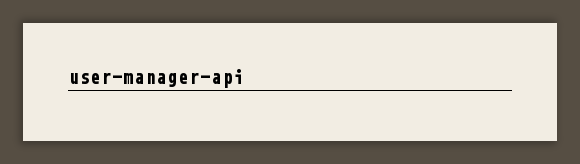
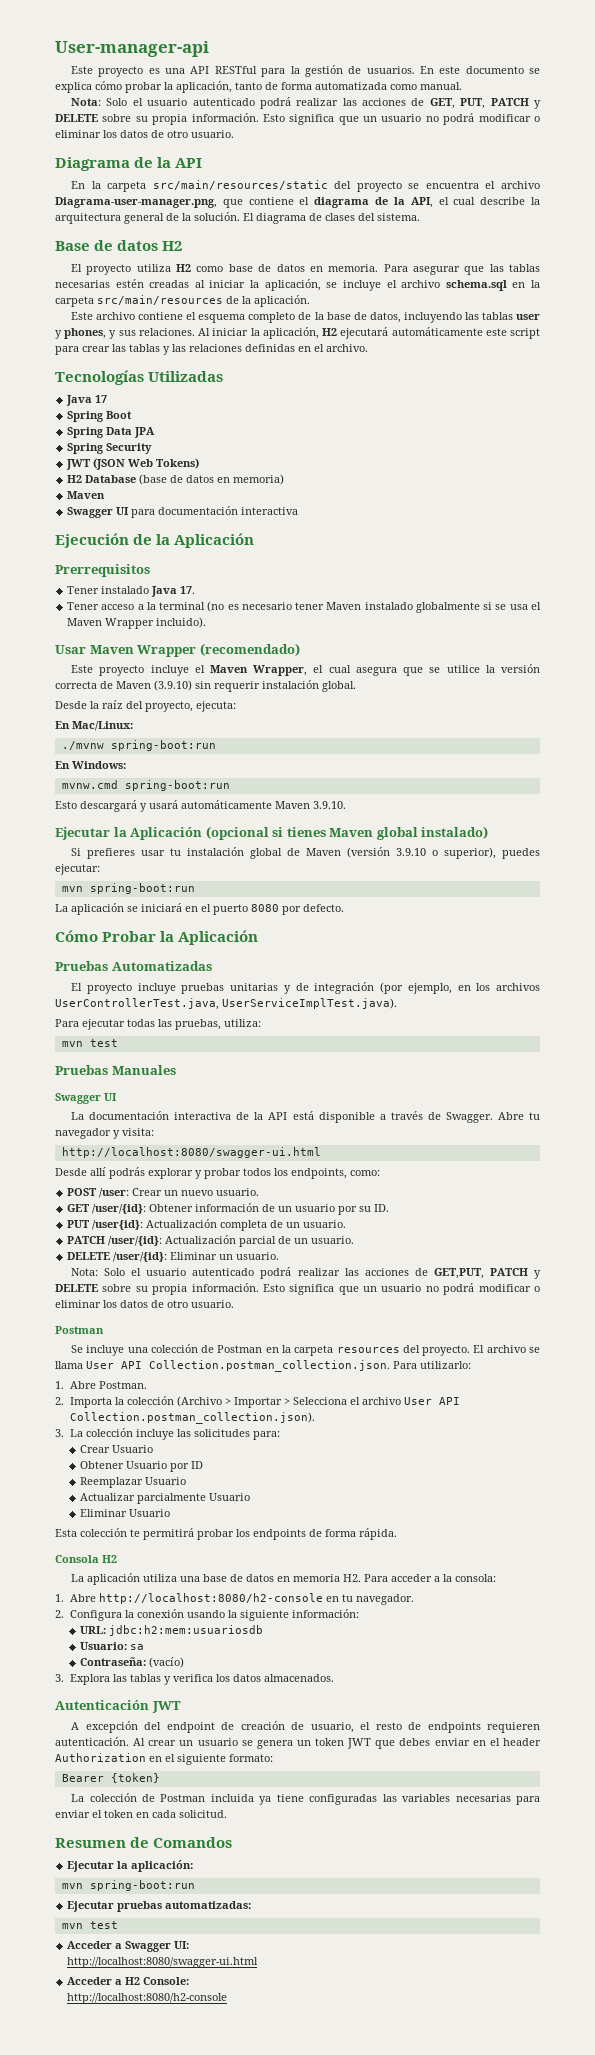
[68,69,244,88] user-manager-api -> [55,41,209,57] [71,65,540,77] [55,81,462,93] [71,97,542,109] [55,113,540,125] [55,130,234,138] [55,157,203,171] [71,180,540,192] [55,197,540,208] [55,212,420,224] [55,240,183,251] [71,264,540,275] [55,279,541,291] [55,295,310,307] [71,312,540,323] [55,327,540,339] [55,344,368,355] [55,370,224,385] [66,395,108,406] [67,411,133,422] [67,427,156,438] [67,443,153,454] [66,458,200,470] [67,474,285,485] [67,491,106,499] [67,506,299,518] [55,533,255,548] [55,564,150,577] [67,586,196,597] [67,601,541,613] [67,617,207,629] [55,643,300,657] [71,664,540,676] [55,680,356,692] [55,700,236,712] [55,721,133,731] [61,740,216,751] [55,761,126,769] [61,780,230,791] [55,800,346,812] [55,826,489,840] [71,847,540,859] [55,864,100,875] [61,883,195,894] [55,903,344,915] [55,930,259,945] [55,961,212,971] [71,982,540,994] [55,998,397,1010] [55,1019,261,1030] [61,1039,118,1047] [55,1065,176,1075] [55,1093,117,1104] [71,1111,541,1123] [55,1128,154,1139] [61,1147,321,1158] [55,1167,380,1179] [67,1188,260,1198] [67,1203,390,1215] [67,1219,347,1231] [67,1235,355,1247] [67,1252,280,1262] [71,1267,542,1279] [55,1283,540,1295] [55,1300,234,1308] [55,1326,104,1334] [71,1344,540,1356] [55,1360,471,1372] [55,1381,147,1389] [55,1396,460,1408] [69,1412,315,1424] [55,1428,280,1440] [79,1445,153,1453] [79,1461,203,1472] [79,1477,186,1488] [79,1493,250,1504] [79,1509,170,1517] [55,1528,397,1540] [55,1555,117,1563] [71,1573,497,1585] [55,1593,414,1605] [55,1609,359,1621] [79,1625,263,1636] [79,1642,144,1650] [79,1657,184,1668] [55,1674,334,1685] [55,1700,181,1713] [71,1721,540,1733] [55,1737,541,1749] [55,1753,273,1765] [61,1773,160,1783] [71,1793,540,1805] [55,1810,227,1818] [55,1837,233,1848] [67,1860,194,1872] [61,1880,195,1891] [67,1901,252,1912] [61,1921,118,1929] [67,1941,190,1952] [67,1957,259,1968] [67,1977,190,1985] [67,1993,228,2004] User-manager-api // Este proyecto es una API RESTful para la gestión de usuarios. En este documento se explica cómo probar la aplicación, tanto de forma automatizada como manual. // Nota: Solo el usuario autenticado podrá realizar las acciones de GET, PUT, PATCH y DELETE sobre su propia información. Esto significa que un usuario no podrá modificar o eliminar los datos de otro usuario. // Diagrama de la API // En la carpeta src/main/resources/static del proyecto se encuentra el archivo Diagrama-user-manager.png, que contiene el diagrama de la API, el cual describe la arquitectura general de la solución. El diagrama de clases del sistema. // Base de datos H2 // El proyecto utiliza H2 como base de datos en memoria. Para asegurar que las tablas necesarias estén creadas al iniciar la aplicación, se incluye el archivo schema.sql en la carpeta src/main/resources de la aplicación. // Este archivo contiene el esquema completo de la base de datos, incluyendo las tablas user y phones, y sus relaciones. Al iniciar la aplicación, H2 ejecutará automáticamente este script para crear las tablas y las relaciones definidas en el archivo. // Tecnologías Utilizadas // Java 17 // Spring Boot // Spring Data JPA // Spring Security // JWT (JSON Web Tokens) // H2 Database (base de datos en memoria) // Maven // Swagger UI para documentación interactiva // Ejecución de la Aplicación // Prerrequisitos // Tener instalado Java 17. // Tener acceso a la terminal (no es necesario tener Maven instalado globalmente si se usa el Maven Wrapper incluido). // Usar Maven Wrapper (recomendado) // Este proyecto incluye el Maven Wrapper, el cual asegura que se utilice la versión correcta de Maven (3.9.10) sin requerir instalación global. // Desde la raíz del proyecto, ejecuta: // En Mac/Linux: // ./mvnw spring-boot:run // En Windows: // mvnw.cmd spring-boot:run // Esto descargará y usará automáticamente Maven 3.9.10. // Ejecutar la Aplicación (opcional si tienes Maven global instalado) // Si prefieres usar tu instalación global de Maven (versión 3.9.10 o superior), puedes ejecutar: // mvn spring-boot:run // La aplicación se iniciará en el puerto 8080 por defecto. // Cómo Probar la Aplicación // Pruebas Automatizadas // El proyecto incluye pruebas unitarias y de integración (por ejemplo, en los archivos UserControllerTest.java, UserServiceImplTest.java). // Para ejecutar todas las pruebas, utiliza: // mvn test // Pruebas Manuales // Swagger UI // La documentación interactiva de la API está disponible a través de Swagger. Abre tu navegador y visita: // http://localhost:8080/swagger-ui.html // Desde allí podrás explorar y probar todos los endpoints, como: // POST /user: Crear un nuevo usuario. // GET /user/{id}: Obtener información de un usuario por su ID. // PUT /user{id}: Actualización completa de un usuario. // PATCH /user/{id}: Actualización parcial de un usuario. // DELETE /user/{id}: Eliminar un usuario. // Nota: Solo el usuario autenticado podrá realizar las acciones de GET,PUT, PATCH y DELETE sobre su propia información. Esto significa que un usuario no podrá modificar o eliminar los datos de otro usuario. // Postman // Se incluye una colección de Postman en la carpeta resources del proyecto. El archivo se llama User API Collection.postman_collection.json. Para utilizarlo: // 1. Abre Postman. // 2. Importa la colección (Archivo > Importar > Selecciona el archivo User API Collection.postman_collection.json). // 3. La colección incluye las solicitudes para: // Crear Usuario // Obtener Usuario por ID // Reemplazar Usuario // Actualizar parcialmente Usuario // Eliminar Usuario // Esta colección te permitirá probar los endpoints de forma rápida. // Consola H2 // La aplicación utiliza una base de datos en memoria H2. Para acceder a la consola: // 1. Abre http://localhost:8080/h2-console en tu navegador. // 2. Configura la conexión usando la siguiente información: // URL: jdbc:h2:mem:usuariosdb // Usuario: sa // Contraseña: (vacío) // 3. Explora las tablas y verifica los datos almacenados. // Autenticación JWT // A excepción del endpoint de creación de usuario, el resto de endpoints requieren autenticación. Al crear un usuario se genera un token JWT que debes enviar en el header Authorization en el siguiente formato: // Bearer {token} // La colección de Postman incluida ya tiene configuradas las variables necesarias para enviar el token en cada solicitud. // Resumen de Comandos // Ejecutar la aplicación: // mvn spring-boot:run // Ejecutar pruebas automatizadas: // mvn test // Acceder a Swagger UI: // http://localhost:8080/swagger-ui.html // Acceder a H2 Console: // http://localhost:8080/h2-console

